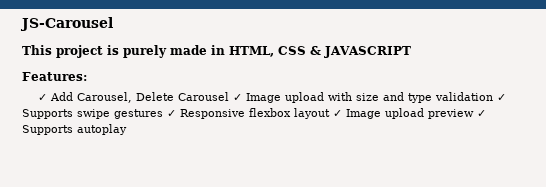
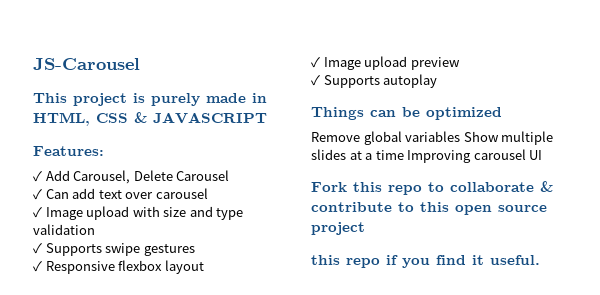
(230, 96) none -> [33,188,208,200] // ✓ Can add text over carousel //
(494, 96) none -> (95, 229) //
(163, 114) none -> (195, 250) //
(330, 113) none -> (204, 267) //
(474, 114) none -> (460, 63) //
(127, 129) none -> [311,107,502,120] [311,131,554,145] [311,149,543,163] [311,181,553,195] [311,202,547,215] [311,222,365,235] [311,255,540,268] // Things can be optimized // Remove global variables Show multiple slides at a time Improving carousel UI // Fork this repo to collaborate & contribute to this open source project // this repo if you find it useful.

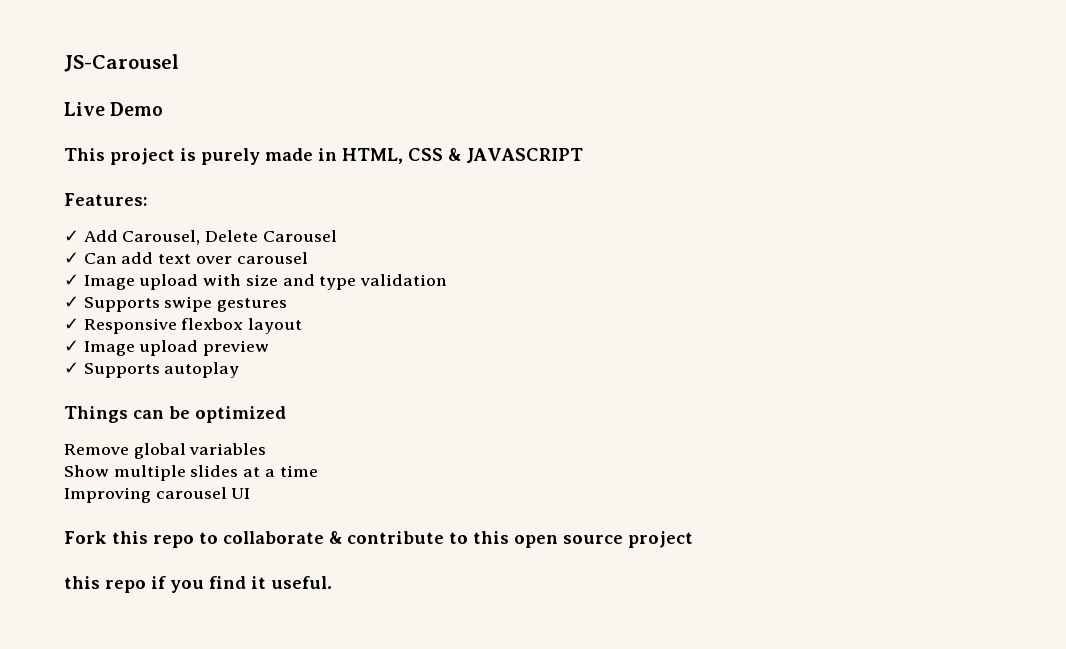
(140, 64) none -> [64,102,164,116] // Live Demo
(461, 136) none -> (267, 449) //
(404, 155) none -> (318, 471) //

